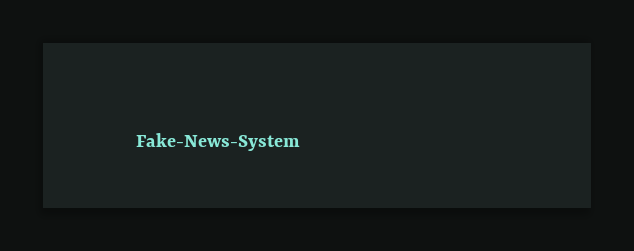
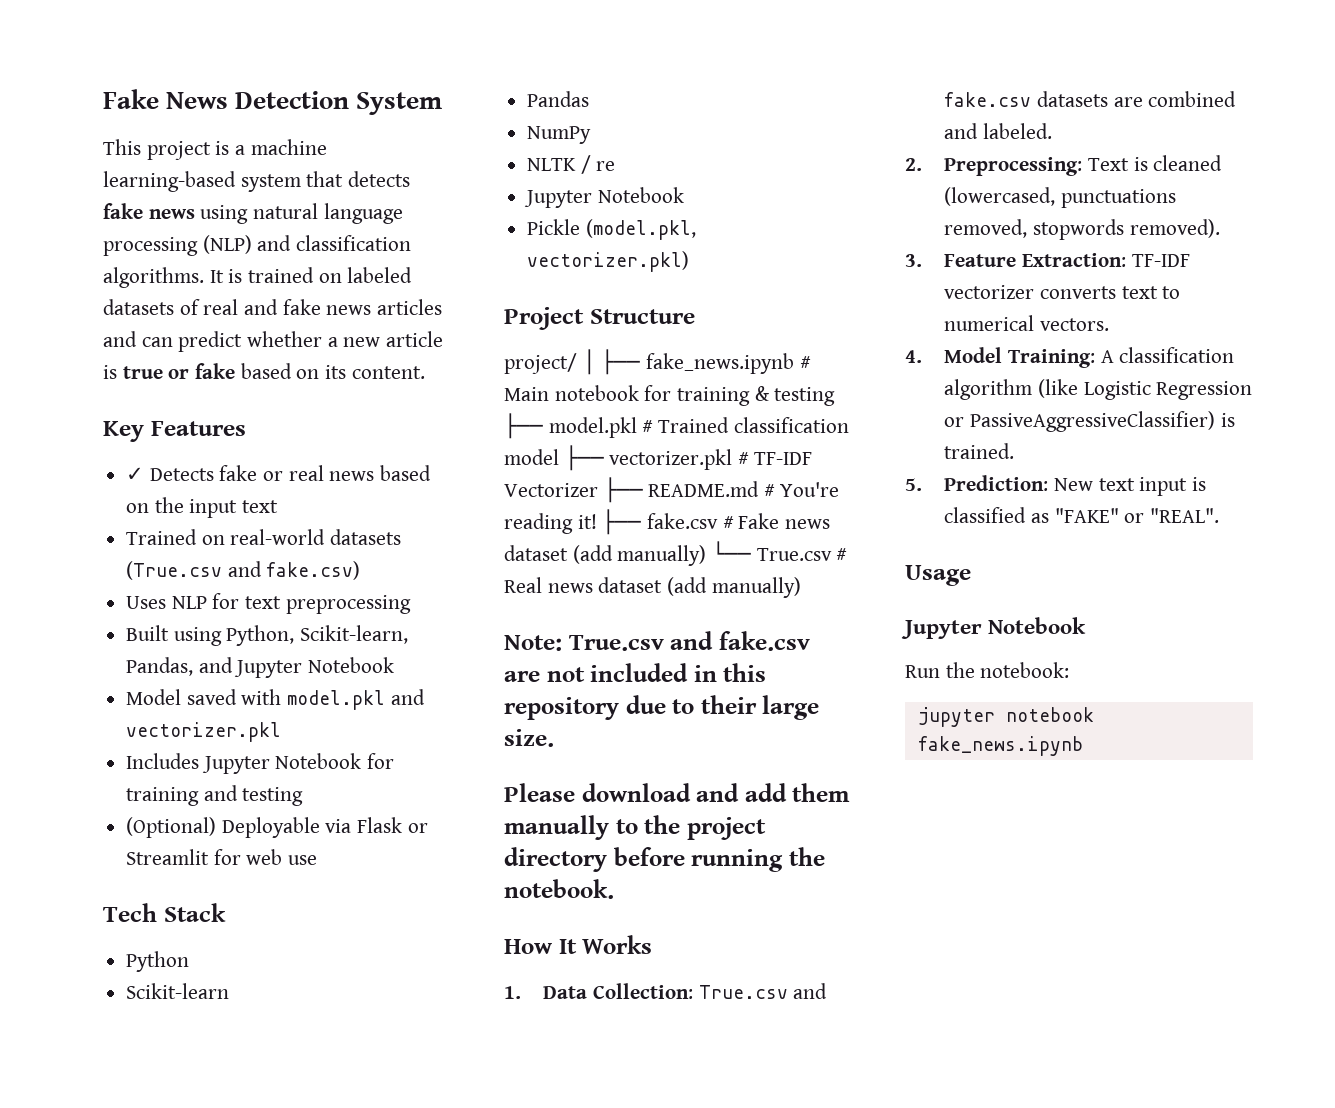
[136,133,300,151] Fake-News-System -> [103,89,443,115] [103,139,327,160] [103,171,411,192] [103,203,403,224] [103,235,412,256] [103,267,413,288] [103,299,443,315] [103,331,444,352] [103,363,425,379] [103,421,246,442] [126,465,432,481] [126,497,279,518] [126,529,402,545] [126,561,361,580] [126,593,411,614] [126,625,409,646] [126,657,395,678] [126,689,425,710] [126,722,282,742] [126,753,395,774] [126,785,304,806] [126,817,428,838] [126,849,318,865] [103,903,226,922] [126,951,190,972] [126,983,230,999] [527,91,590,107] [527,126,592,144] [527,155,616,174] [524,187,684,208] [527,219,696,240] [527,251,690,272] [504,307,695,330] [504,349,811,375] [504,385,836,406] [504,413,849,439] [504,445,812,471] [504,477,839,503] [504,509,831,535] [504,541,848,566] [504,577,801,598] [504,631,810,651] [504,663,767,682] [504,695,820,720] [504,729,554,747] [504,783,851,802] [504,815,766,840] [504,847,825,872] [504,879,614,899] [504,935,653,954] [504,983,828,999] [944,91,1237,107] [944,123,1052,139] [905,155,1223,176] [944,187,1176,208] [944,219,1220,240] [905,253,1190,267] [944,285,1181,299] [944,315,1109,331] [905,347,1235,368] [944,379,1253,400] [944,411,1235,432] [944,443,1015,459] [905,475,1206,496] [944,507,1219,523] [905,565,971,586] [901,617,1087,639] [905,662,1070,678] [917,707,1094,727] [917,736,1083,756] Fake News Detection System // This project is a machine learning-based system that detects fake news using natural language processing (NLP) and classification algorithms. It is trained on labeled datasets of real and fake news articles and can predict whether a new article is true or fake based on its content. // Key Features // ✓ Detects fake or real news based on the input text // Trained on real-world datasets (True.csv and fake.csv) // Uses NLP for text preprocessing // Built using Python, Scikit-learn, Pandas, and Jupyter Notebook // Model saved with model.pkl and vectorizer.pkl // Includes Jupyter Notebook for training and testing // (Optional) Deployable via Flask or Streamlit for web use // Tech Stack // Python // Scikit-learn // Pandas // NumPy // NLTK / re // Jupyter Notebook // Pickle (model.pkl, vectorizer.pkl) // Project Structure // project/ │ ├── fake_news.ipynb # Main notebook for training & testing ├── model.pkl # Trained classification model ├── vectorizer.pkl # TF-IDF Vectorizer ├── README.md # You're reading it! ├── fake.csv # Fake news dataset (add manually) └── True.csv # Real news dataset (add manually) // Note: True.csv and fake.csv are not included in this repository due to their large size. // Please download and add them manually to the project directory before running the notebook. // How It Works // 1. Data Collection: True.csv and fake.csv datasets are combined and labeled. // 2. Preprocessing: Text is cleaned (lowercased, punctuations removed, stopwords removed). // 3. Feature Extraction: TF-IDF vectorizer converts text to numerical vectors. // 4. Model Training: A classification algorithm (like Logistic Regression or PassiveAggressiveClassifier) is trained. // 5. Prediction: New text input is classified as "FAKE" or "REAL". // Usage // Jupyter Notebook // Run the notebook: // jupyter notebook fake_news.ipynb

